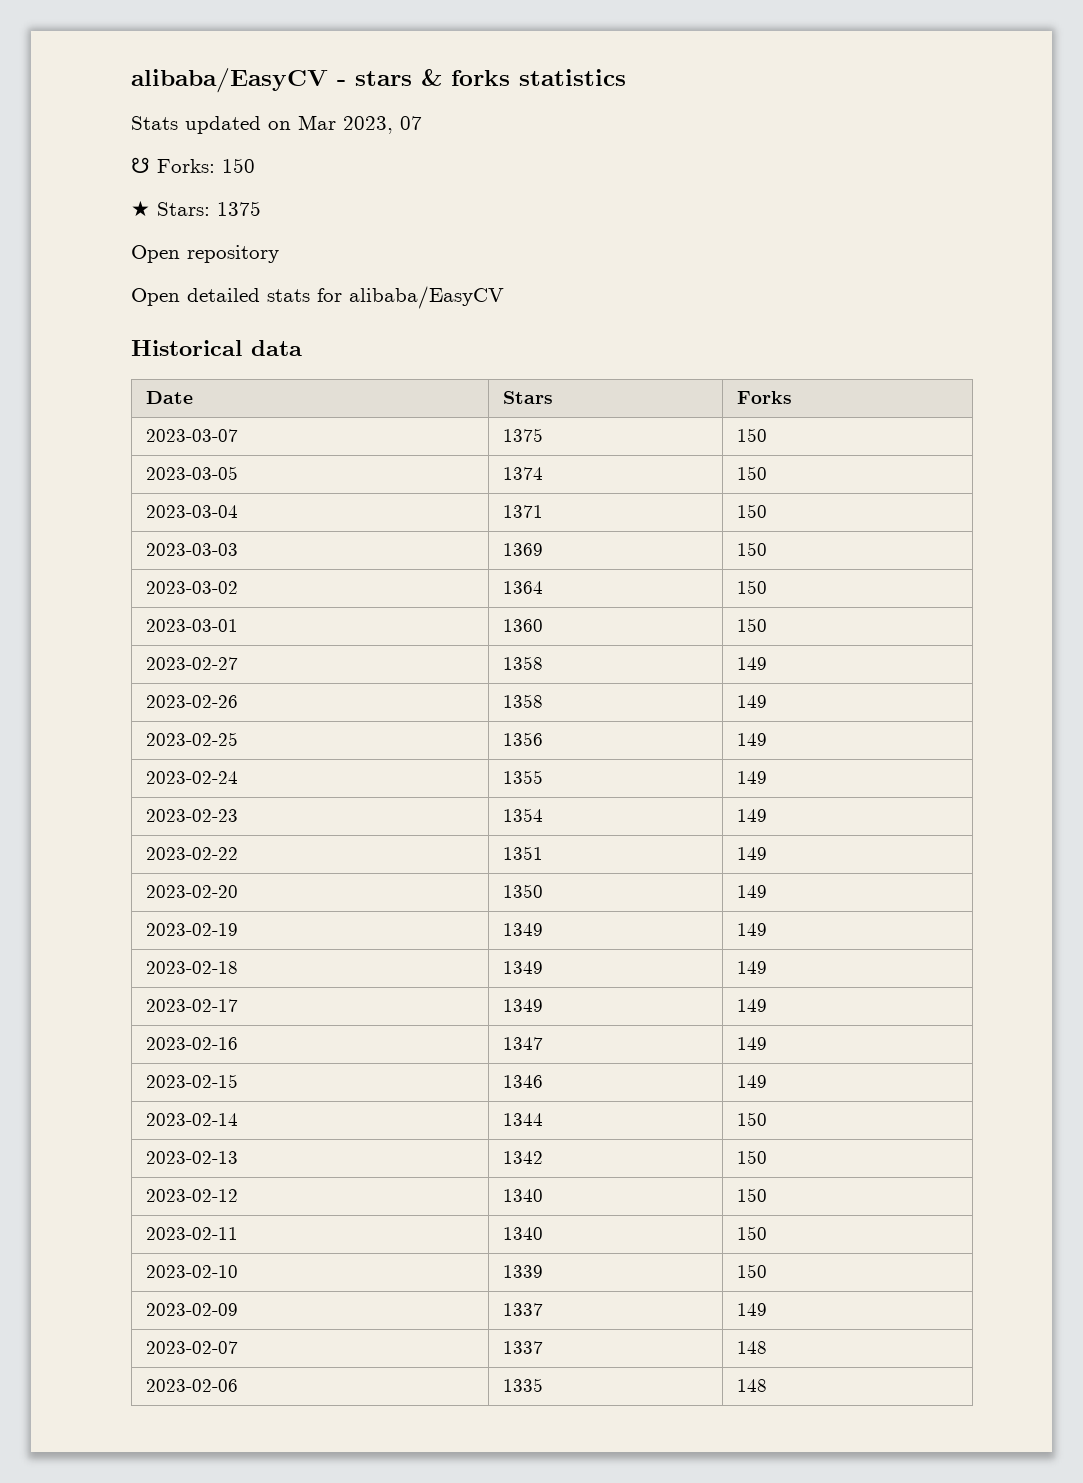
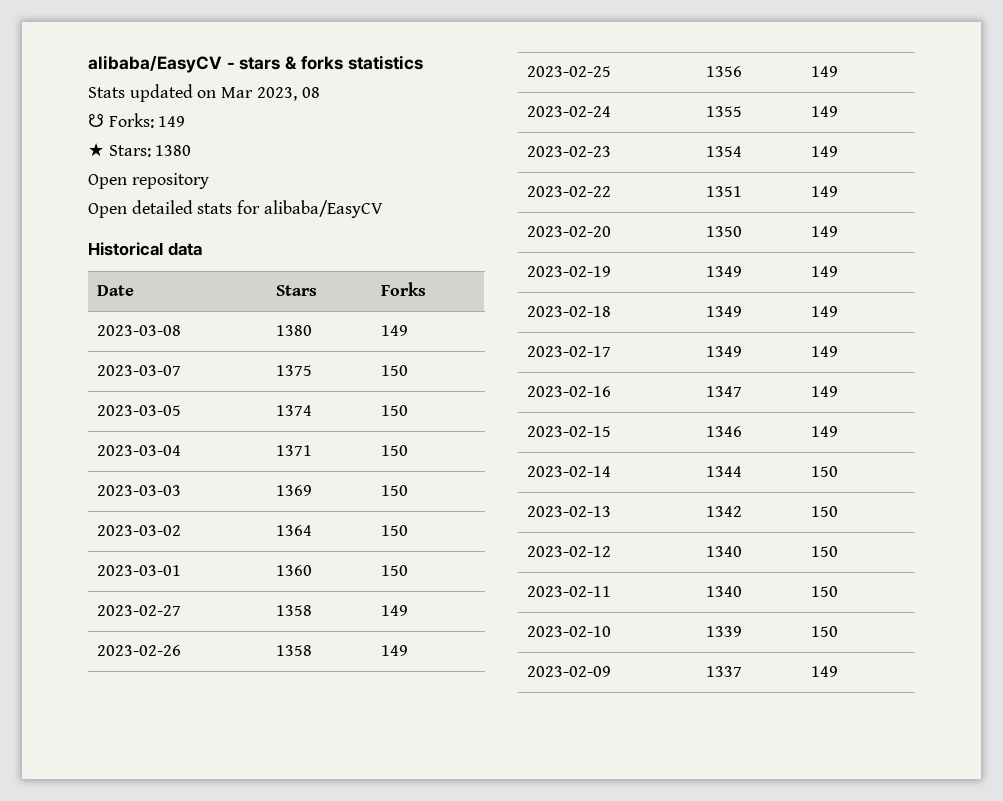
[400,116,422,130] 07 -> [301,87,320,98] 08
[222,158,255,173] 150 -> [158,116,186,127] 149
[217,201,261,216] 1375 -> [155,145,192,156] 1380
(792, 397) none -> [97,325,182,336] [276,325,313,336] [381,325,409,336] // 2023-03-08 | 1380 | 149
[145,1341,238,1354] [502,1341,543,1354] [736,1341,767,1354] [145,1379,238,1392] [502,1378,543,1392] [736,1379,767,1392] // 2023-02-07 | 1337 | 148 // 2023-02-06 | 1335 | 148 -> (839, 671) none

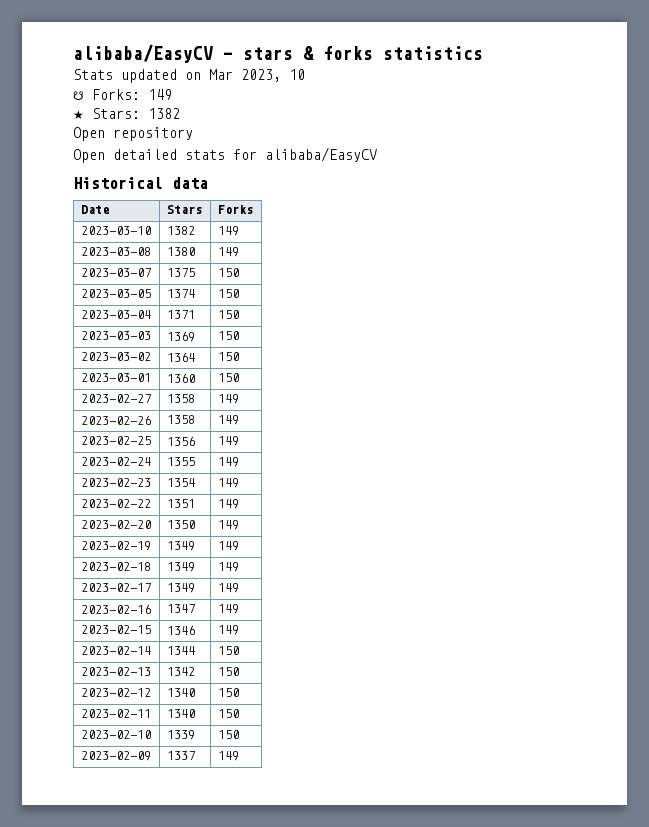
[301,87,320,98] 08 -> [289,69,305,80] 10
[155,145,192,156] 1380 -> [148,108,180,119] 1382
(427, 289) none -> [80,226,151,235] [166,226,195,235] [217,226,239,236] // 2023-03-10 | 1382 | 149

